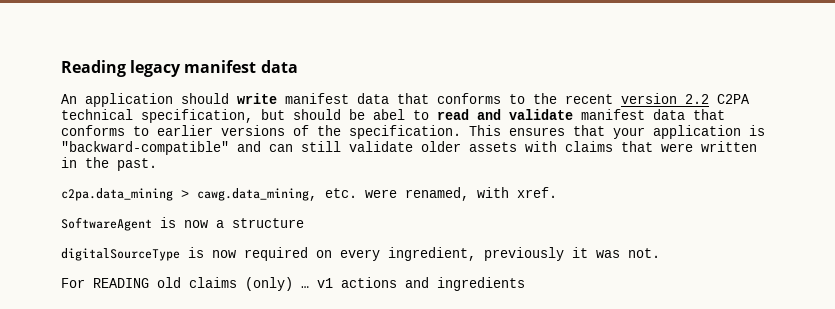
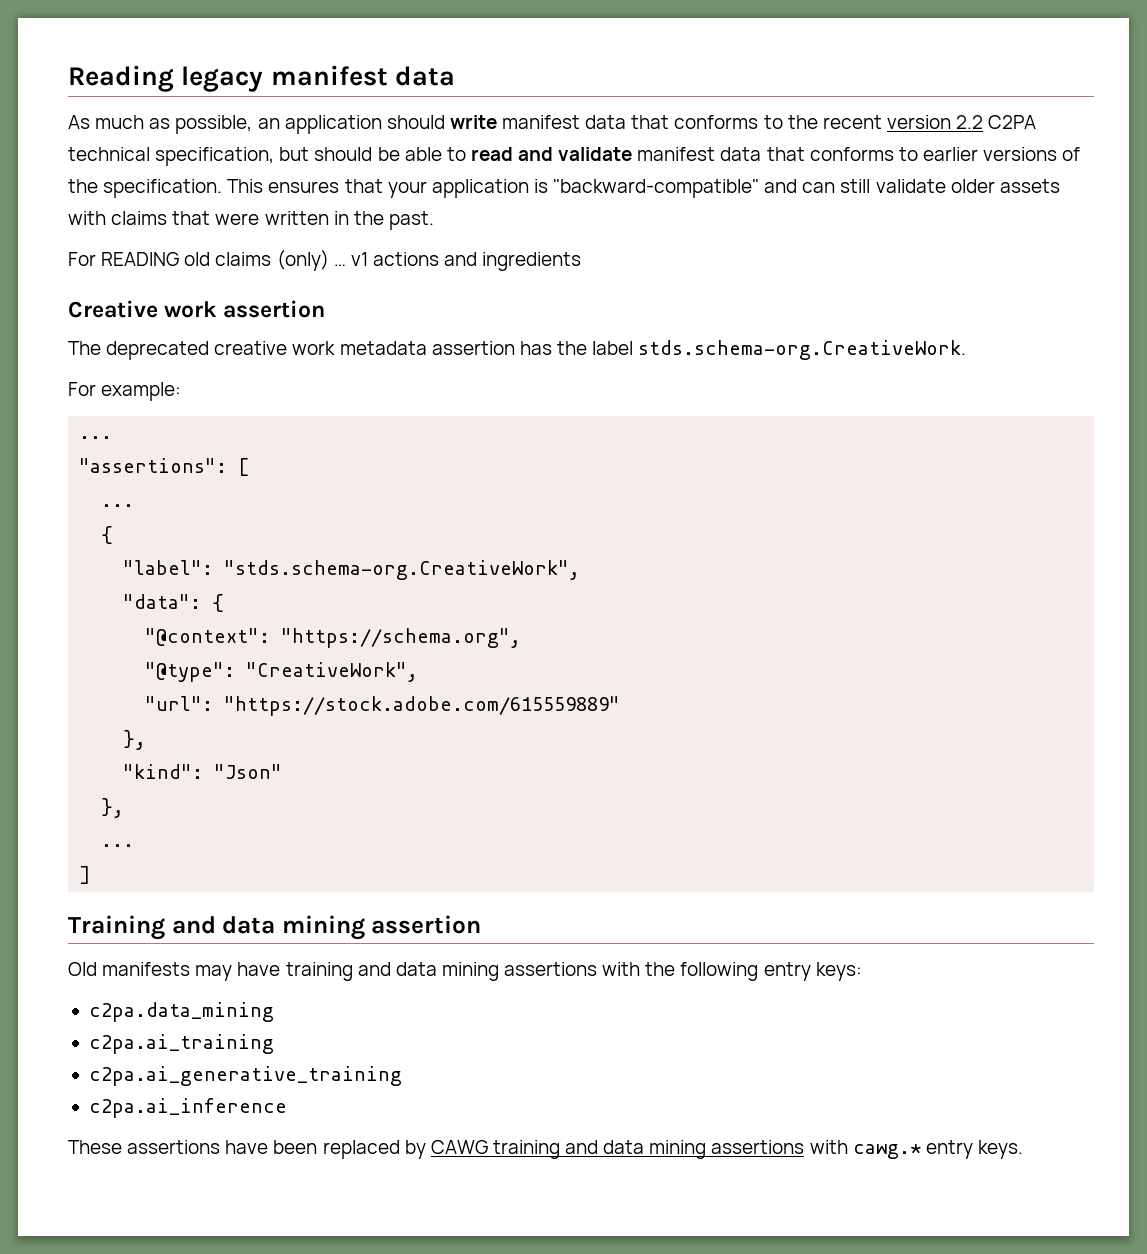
[61,94,77,104] An -> [68,115,280,134] As much as possible, an
[373,109,405,120] abel -> [404,147,442,161] able
[61,187,557,201] [61,217,304,231] [61,247,660,261] // c2pa.data_mining > cawg.data_mining, etc. were renamed, with xref. // SoftwareAgent is now a structure // digitalSourceType is now required on every ingredient, previously it was not. -> (434, 220) none
(525, 284) none -> [68,300,326,318] [68,340,967,360] [68,382,182,401] [79,436,113,439] [79,458,250,476] [101,504,135,507] [101,526,114,544] [123,560,581,580] [123,594,225,612] [145,628,522,648] [145,662,419,682] [145,696,621,716] [123,730,147,750] [123,764,283,779] [101,798,125,818] [101,844,135,847] [79,866,92,884] [68,915,482,940] [68,962,862,981] [88,1002,274,1022] [88,1034,274,1054] [88,1066,402,1086] [88,1098,287,1118] [68,1140,1023,1159] // Creative work assertion // The deprecated creative work metadata assertion has the label stds.schema-org.CreativeWork. // For example: // ... // "assertions": [ // ... // { // "label": "stds.schema-org.CreativeWork", // "data": { // "@context": "https://schema.org", // "@type": "CreativeWork", // "url": "https://stock.adobe.com/615559889" // }, // "kind": "Json" // }, // ... // ] // Training and data mining assertion // Old manifests may have training and data mining assertions with the following entry keys: // c2pa.data_mining // c2pa.ai_training // c2pa.ai_generative_training // c2pa.ai_inference // These assertions have been replaced by CAWG training and data mining assertions with cawg.* entry keys.

